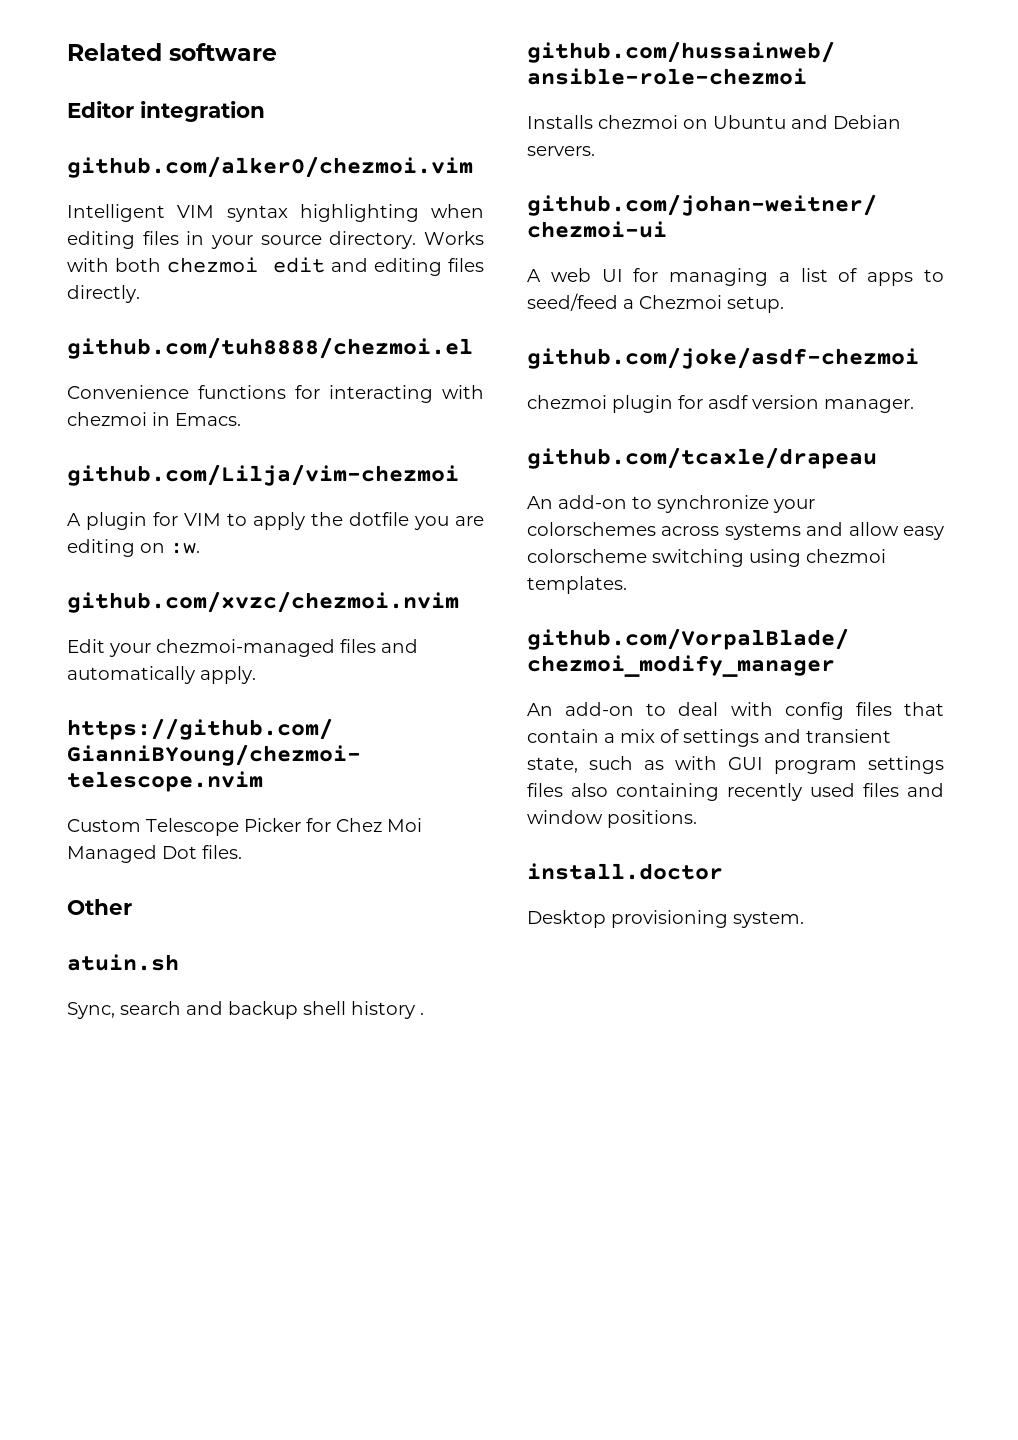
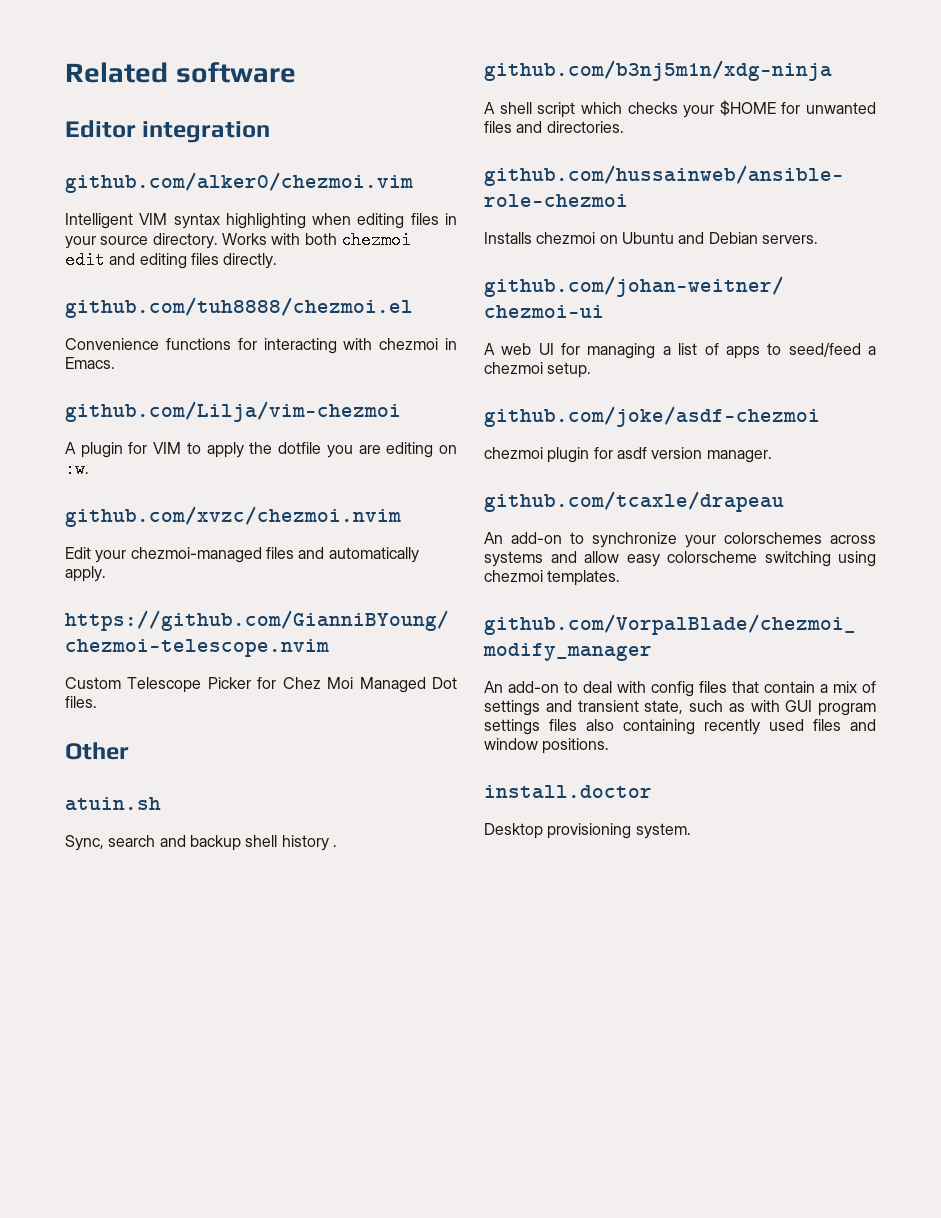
(424, 1013) none -> [484,60,832,81] [484,100,876,118] [484,121,624,133] // github.com/b3nj5m1n/xdg-ninja // A shell script which checks your $HOME for unwanted files and directories.
[639,295,722,309] Chezmoi -> [484,362,543,374] chezmoi

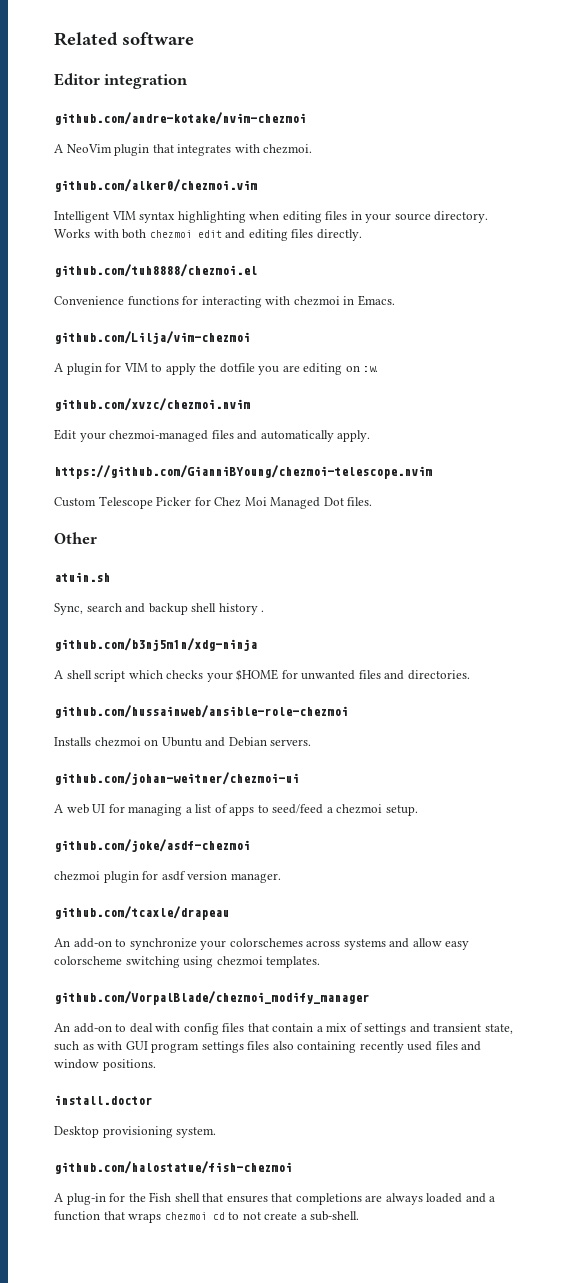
(271, 132) none -> [54,112,306,125] [54,144,313,156] // github.com/andre-kotake/nvim-chezmoi // A NeoVim plugin that integrates with chezmoi.
(691, 831) none -> [54,1161,292,1174] [54,1192,496,1205] [54,1211,360,1223] // github.com/halostatue/fish-chezmoi // A plug-in for the Fish shell that ensures that completions are always loaded and a function that wraps chezmoi cd to not create a sub-shell.

